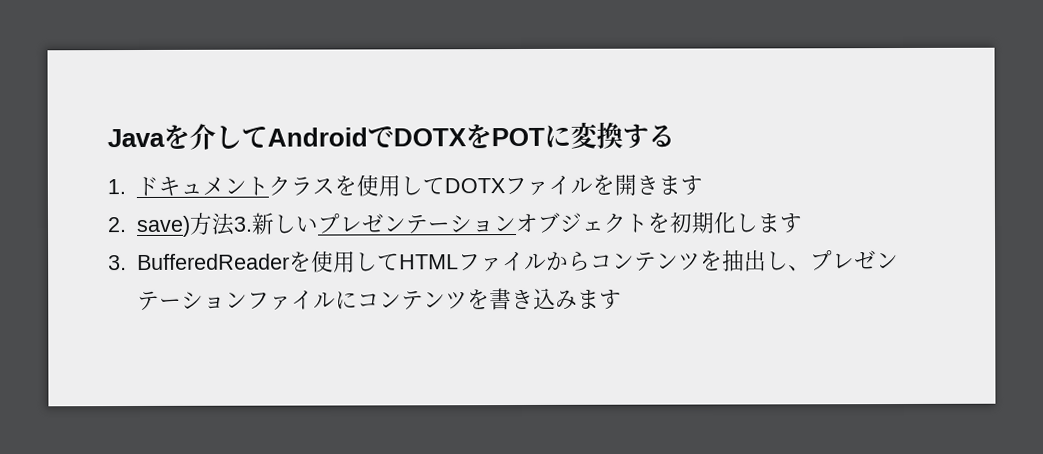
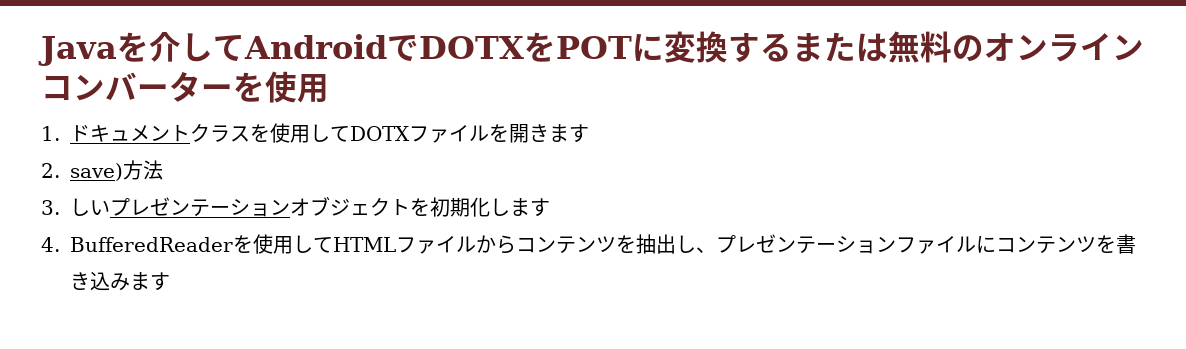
(675, 136) none -> [792,31,1144,63] [41,71,329,103] または無料のオンラインコンバーターを使用
[232,212,275,235] 3.新 -> [41,200,60,215] // 3.
[108,255,127,271] 3. -> [41,237,60,252] 4.

